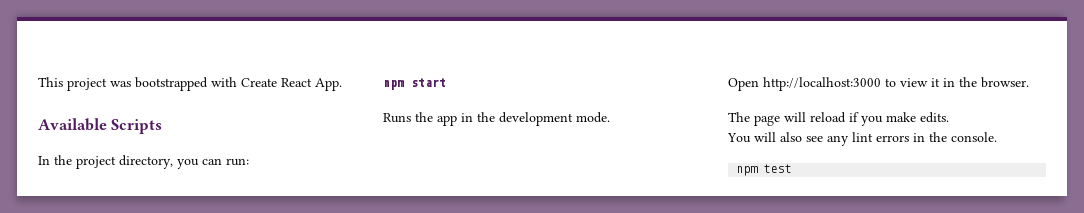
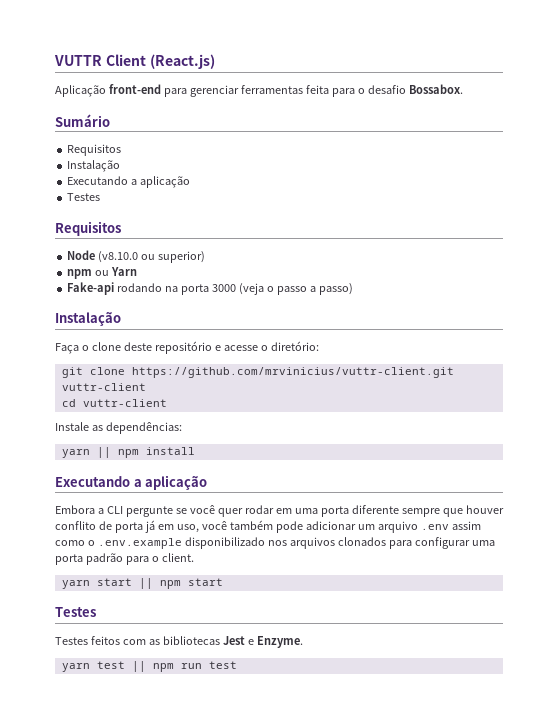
[38,77,342,91] [38,118,163,134] [38,155,249,169] [383,78,446,90] [383,112,610,126] [728,77,1029,91] [728,112,949,126] [727,132,997,146] [736,166,759,176] This project was bootstrapped with Create React App. // Available Scripts // In the project directory, you can run: // npm start // Runs the app in the development mode. // Open http://localhost:3000 to view it in the browser. // The page will reload if you make edits. // You will also see any lint errors in the console. // npm -> [54,54,215,69] [55,84,463,97] [55,114,110,127] [67,144,122,156] [67,160,121,172] [67,176,191,188] [67,193,101,201] [55,221,121,236] [67,250,206,263] [67,267,138,279] [67,282,353,295] [55,312,121,326] [55,341,319,354] [61,367,454,378] [61,383,146,391] [61,399,167,407] [55,422,182,434] [61,447,195,458] [55,475,208,490] [55,505,504,517] [55,520,481,533] [55,537,495,549] [55,553,194,565] [61,578,223,589] [55,607,96,617] [55,636,303,648] [61,661,202,672] VUTTR Client (React.js) // Aplicação front-end para gerenciar ferramentas feita para o desafio Bossabox. // Sumário // Requisitos // Instalação // Executando a aplicação // Testes // Requisitos // Node (v8.10.0 ou superior) // npm ou Yarn // Fake-api rodando na porta 3000 (veja o passo a passo) // Instalação // Faça o clone deste repositório e acesse o diretório: // git clone https://github.com/mrvinicius/vuttr-client.git vuttr-client // cd vuttr-client // Instale as dependências: // yarn || npm install // Executando a aplicação // Embora a CLI pergunte se você quer rodar em uma porta diferente sempre que houver conflito de porta já em uso, você também pode adicionar um arquivo .env assim como o .env.example disponibilizado nos arquivos clonados para configurar uma porta padrão para o client. // yarn start || npm start // Testes // Testes feitos com as bibliotecas Jest e Enzyme. // yarn test || npm run

